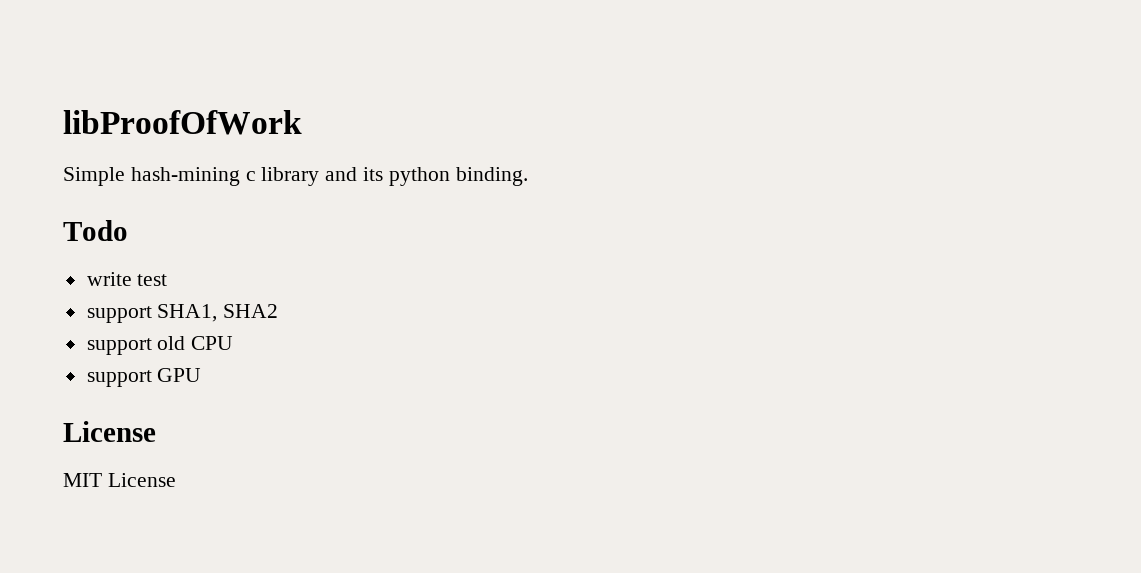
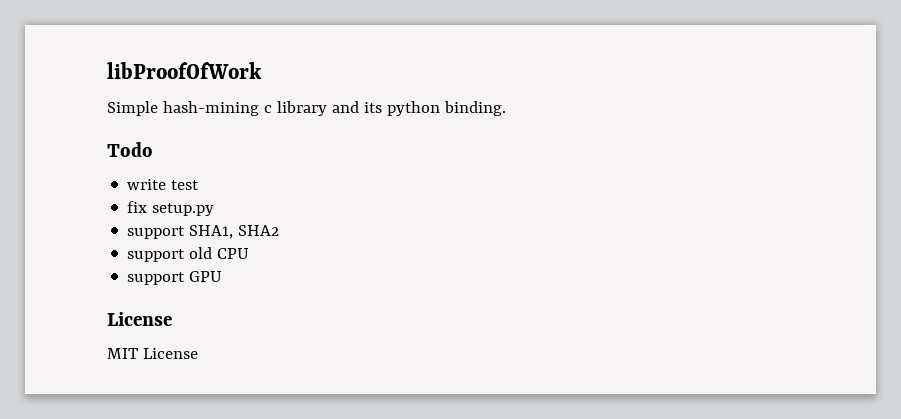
(168, 280) none -> [127,201,215,216] // fix setup.py

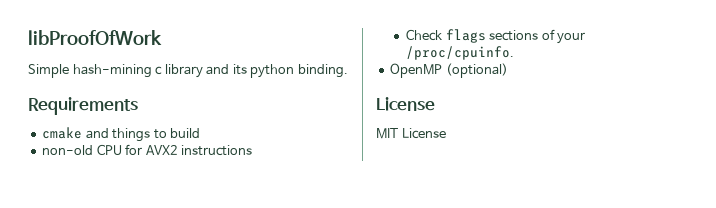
[107,142,153,157] [127,179,200,190] [127,201,215,216] [127,225,280,239] [127,247,250,262] [127,271,223,285] Todo // write test // fix setup.py // support SHA1, SHA2 // support old CPU // support GPU -> [28,97,138,115] [42,127,201,142] [42,144,253,156] [406,29,586,44] [406,46,515,60] [390,63,508,78] Requirements // cmake and things to build // non-old CPU for AVX2 instructions // Check flags sections of your /proc/cpuinfo. // OpenMP (optional)

